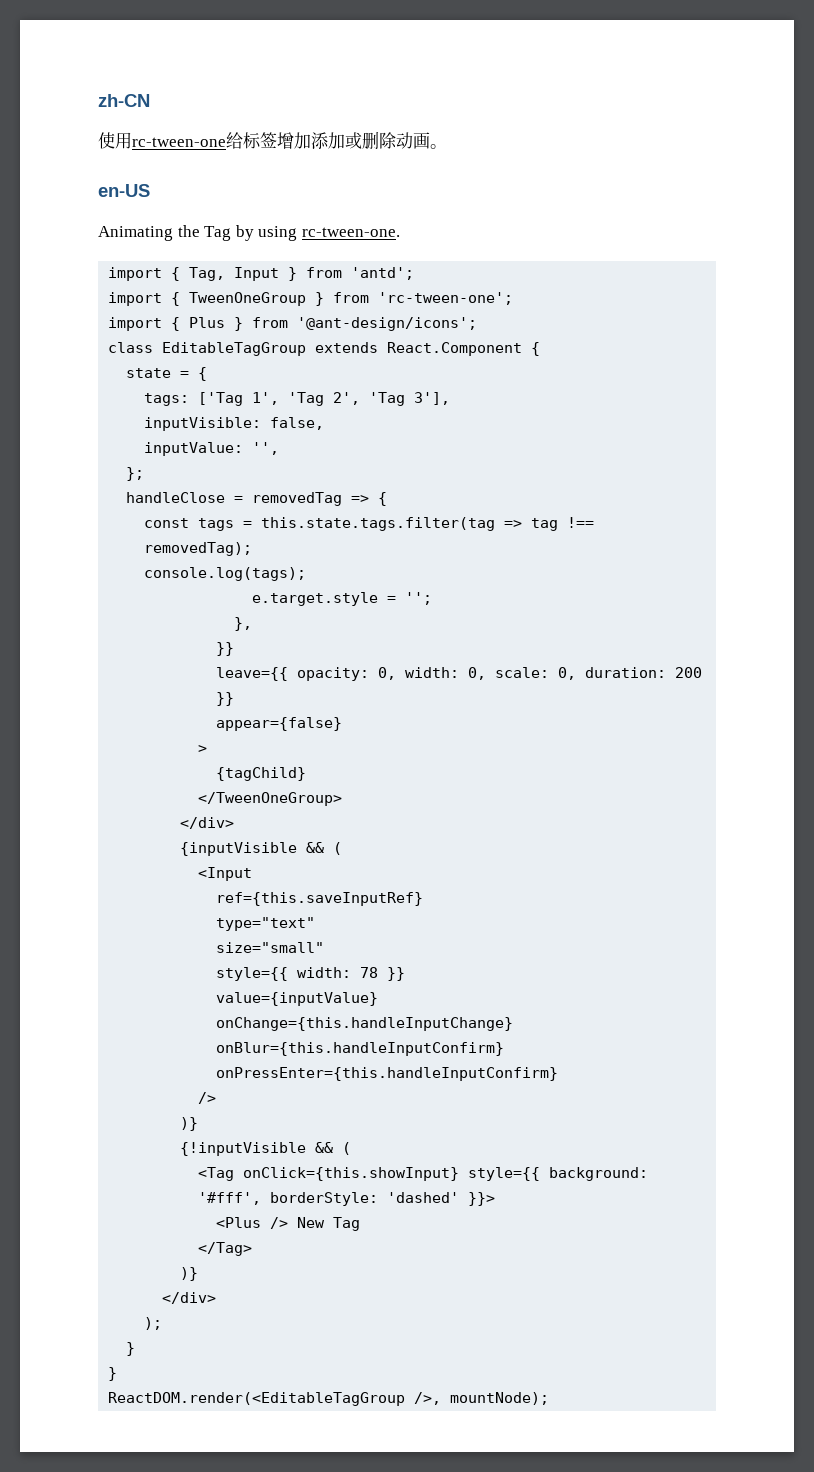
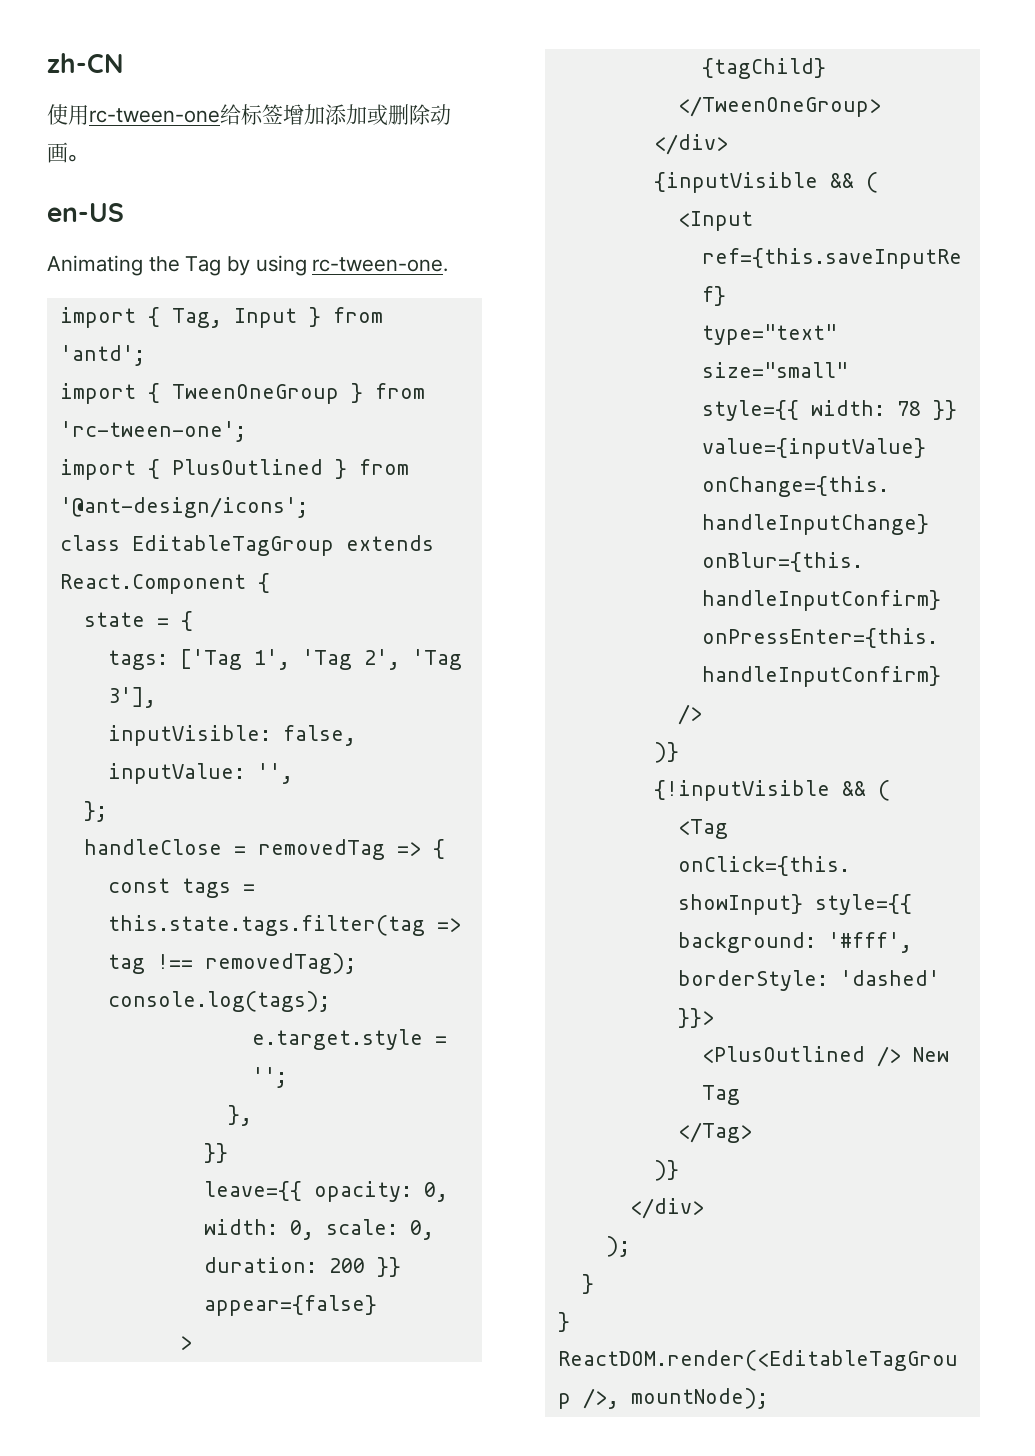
[189,317,226,328] Plus -> [171,459,323,475] PlusOutlined
[216,1217,262,1228] <Plus -> [701,1046,865,1063] <PlusOutlined

